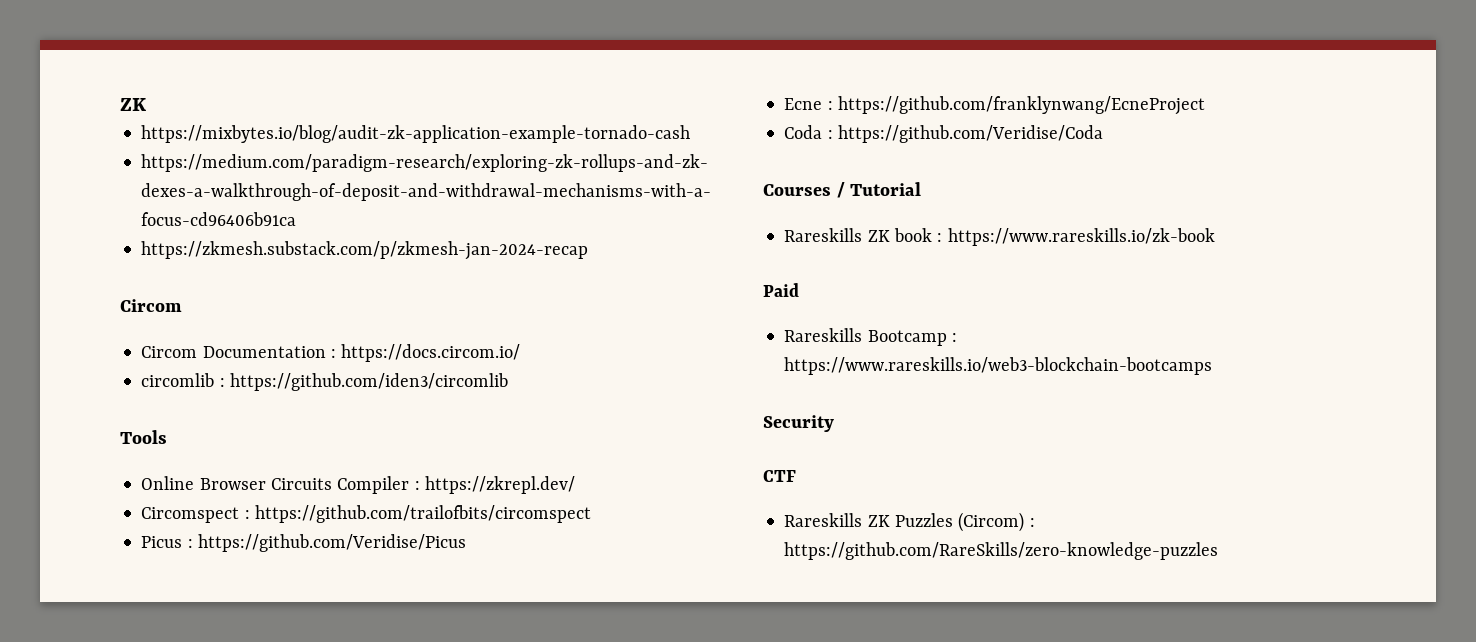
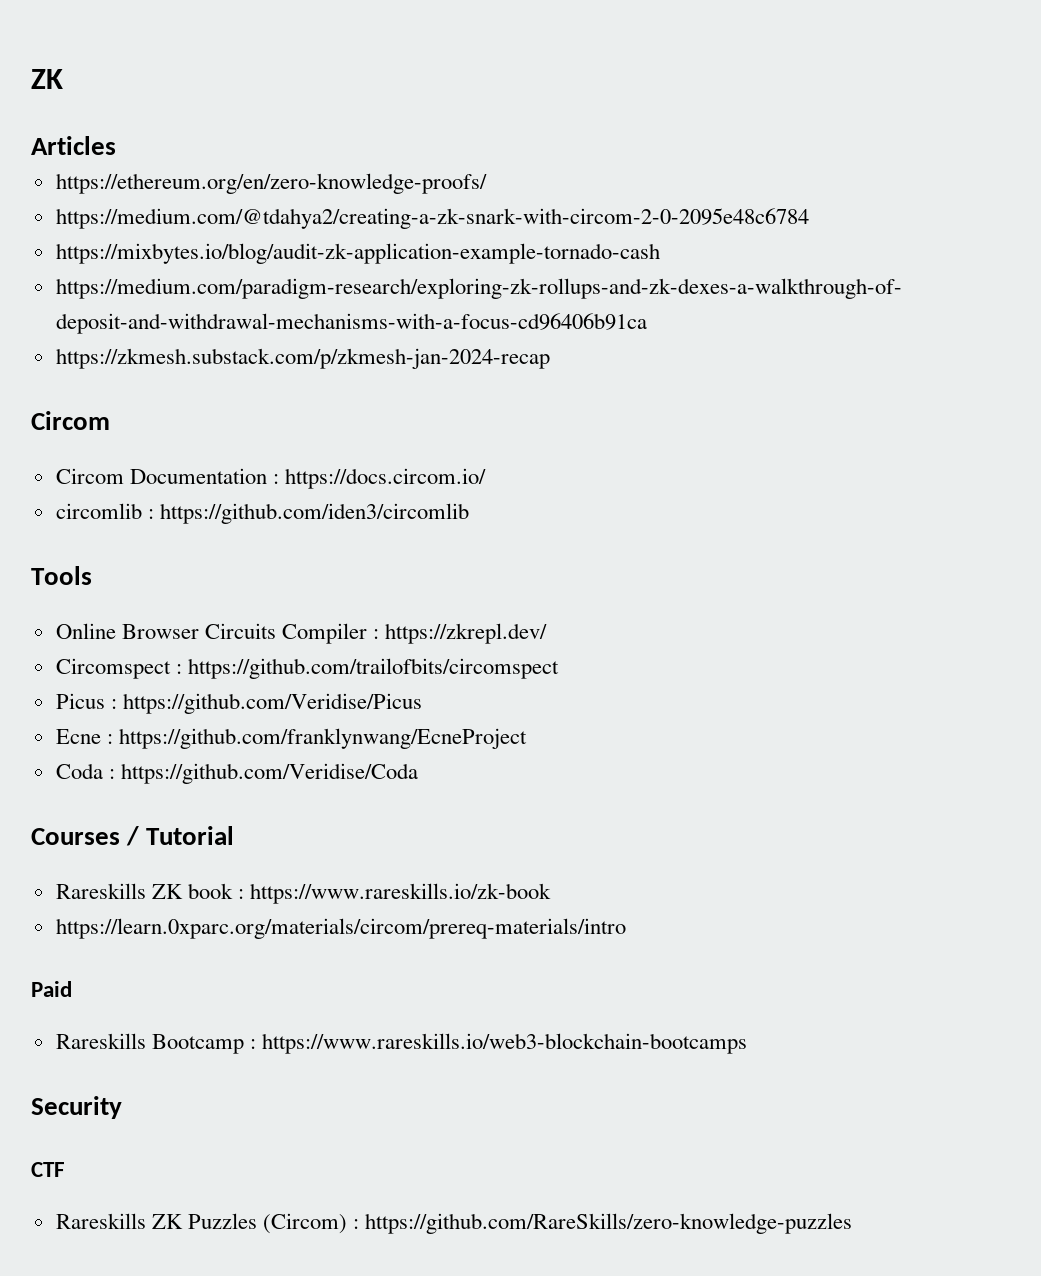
[120,98,146,111] ZK -> [31,69,63,89] [31,136,116,155] [55,173,487,194] [55,208,809,229] ZK // Articles // https://ethereum.org/en/zero-knowledge-proofs/ // https://medium.com/@tdahya2/creating-a-zk-snark-with-circom-2-0-2095e48c6784
(1215, 237) none -> [55,918,626,939] // https://learn.0xparc.org/materials/circom/prereq-materials/intro

